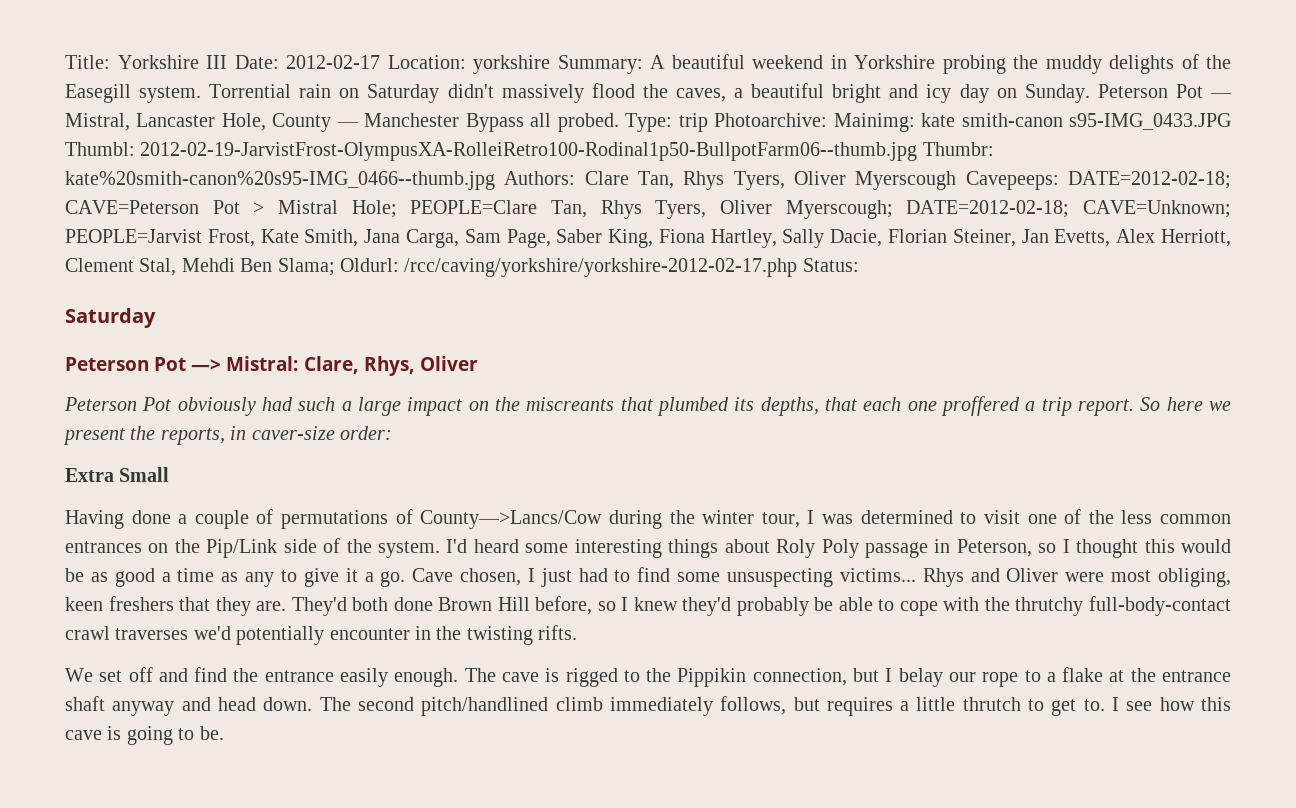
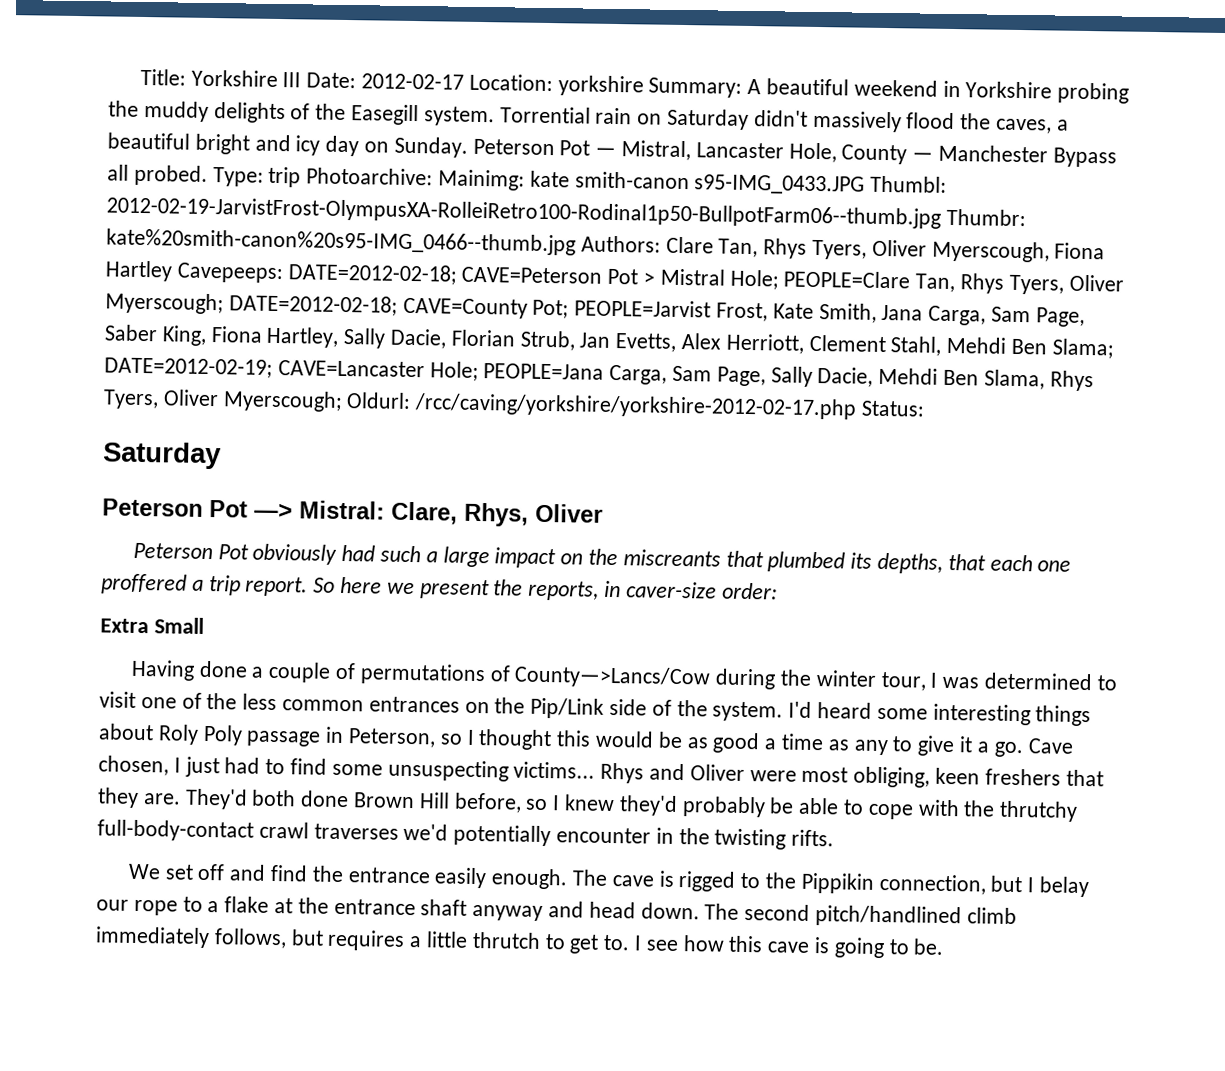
[855,171,957,190] Myerscough -> [931,240,1106,263] [105,260,173,282] Myerscough, Fiona Hartley
[1083,200,1231,218] CAVE=Unknown; -> [402,297,570,319] CAVE=County Pot;
[952,229,1016,247] Steiner, -> [519,330,576,351] Strub,
[139,258,177,276] Stal, -> [890,336,942,356] Stahl,
(335, 267) none -> [104,357,1094,392] [103,389,343,412] DATE=2012-02-19; CAVE=Lancaster Hole; PEOPLE=Jana Carga, Sam Page, Sally Dacie, Mehdi Ben Slama, Rhys Tyers, Oliver Myerscough;

